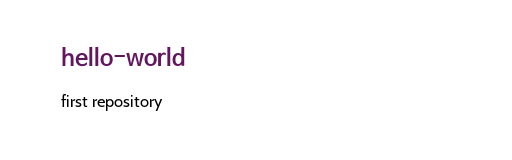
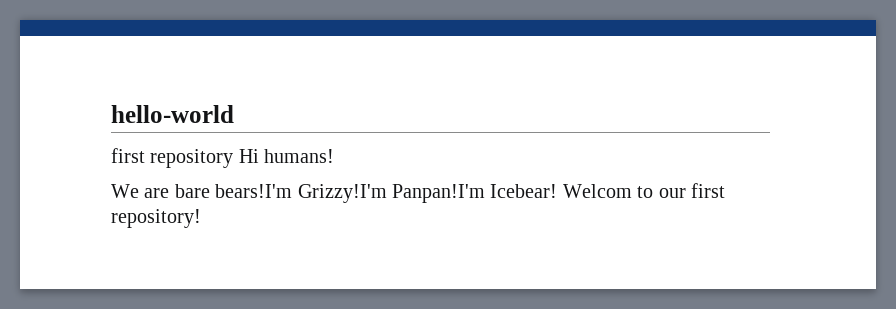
(164, 103) none -> [238,149,335,163] [111,183,725,203] [111,209,201,228] Hi humans! // We are bare bears!I'm Grizzy!I'm Panpan!I'm Icebear! Welcom to our first repository!

